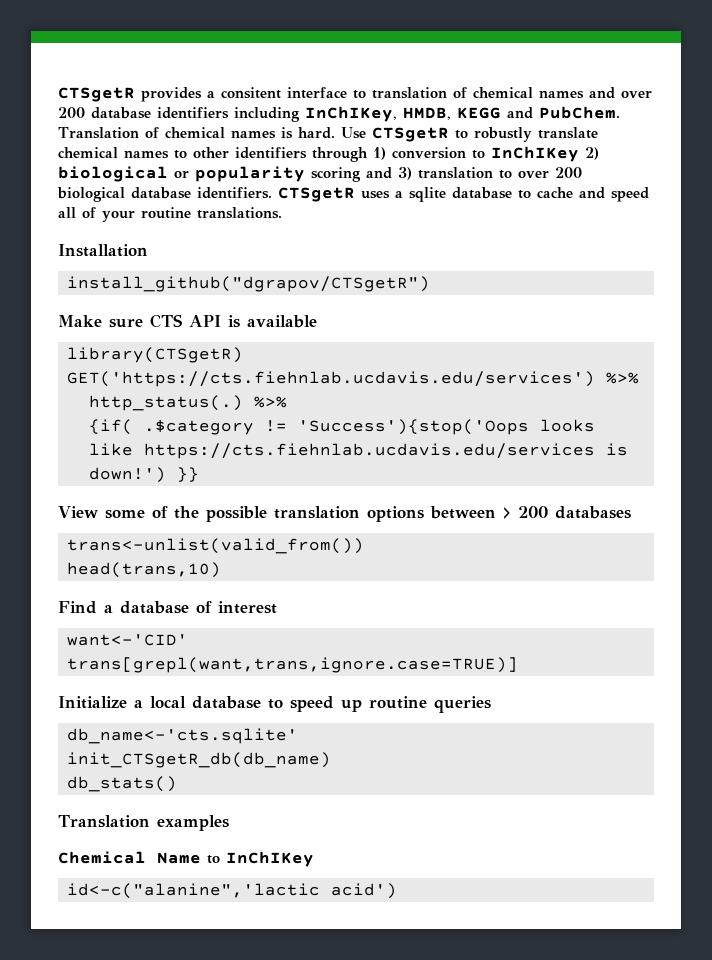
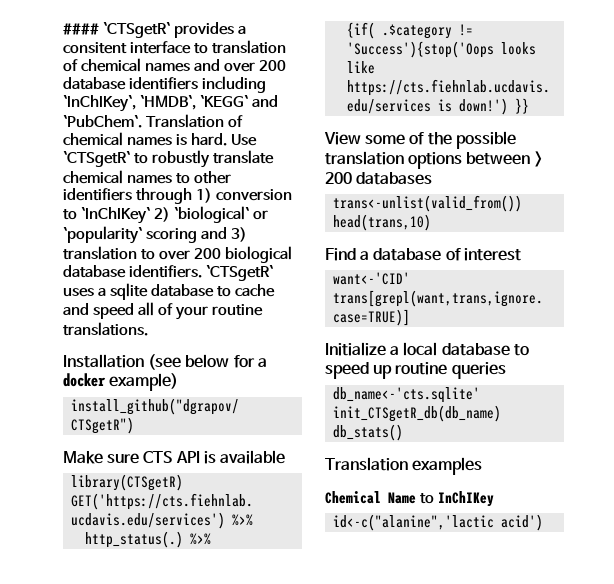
[58,87,135,102] CTSgetR -> [63,22,172,38] #### `CTSgetR`
[305,106,620,122] InChIKey, HMDB, KEGG and PubChem. -> [63,95,279,112] [63,115,142,128] `InChIKey`, `HMDB`, `KEGG` and `PubChem`.
[371,127,449,142] CTSgetR -> [63,151,131,167] `CTSgetR`
[491,146,599,162] [58,166,305,182] InChIKey 2) biological or popularity -> [81,206,269,224] [63,226,143,244] `InChIKey` 2) `biological` or `popularity`
[278,187,355,202] CTSgetR -> [206,265,275,281] `CTSgetR`
(148, 250) none -> [148,354,267,370] [63,373,179,391] (see below for a docker example)

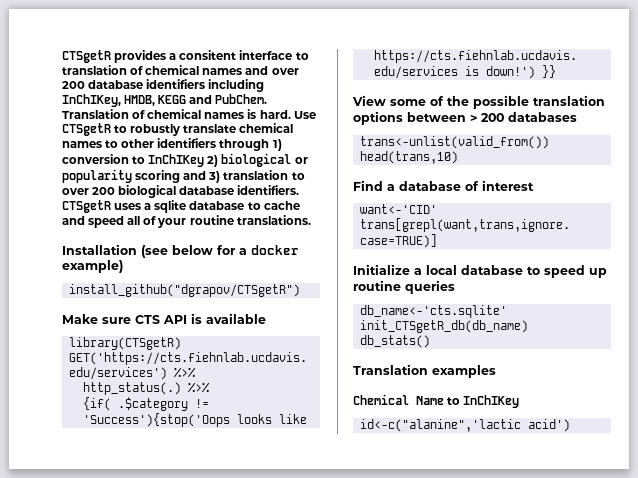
[63,22,172,38] #### `CTSgetR` -> [62,50,111,63] CTSgetR
[63,95,279,112] [63,115,142,128] `InChIKey`, `HMDB`, `KEGG` and `PubChem`. -> [62,94,268,107] InChIKey, HMDB, KEGG and PubChem.
[63,151,131,167] `CTSgetR` -> [62,123,111,136] CTSgetR
[81,206,269,224] [63,226,143,244] `InChIKey` 2) `biological` or `popularity` -> [148,153,308,167] [62,169,132,183] InChIKey 2) biological or popularity
[206,265,275,281] `CTSgetR` -> [62,200,111,213] CTSgetR

